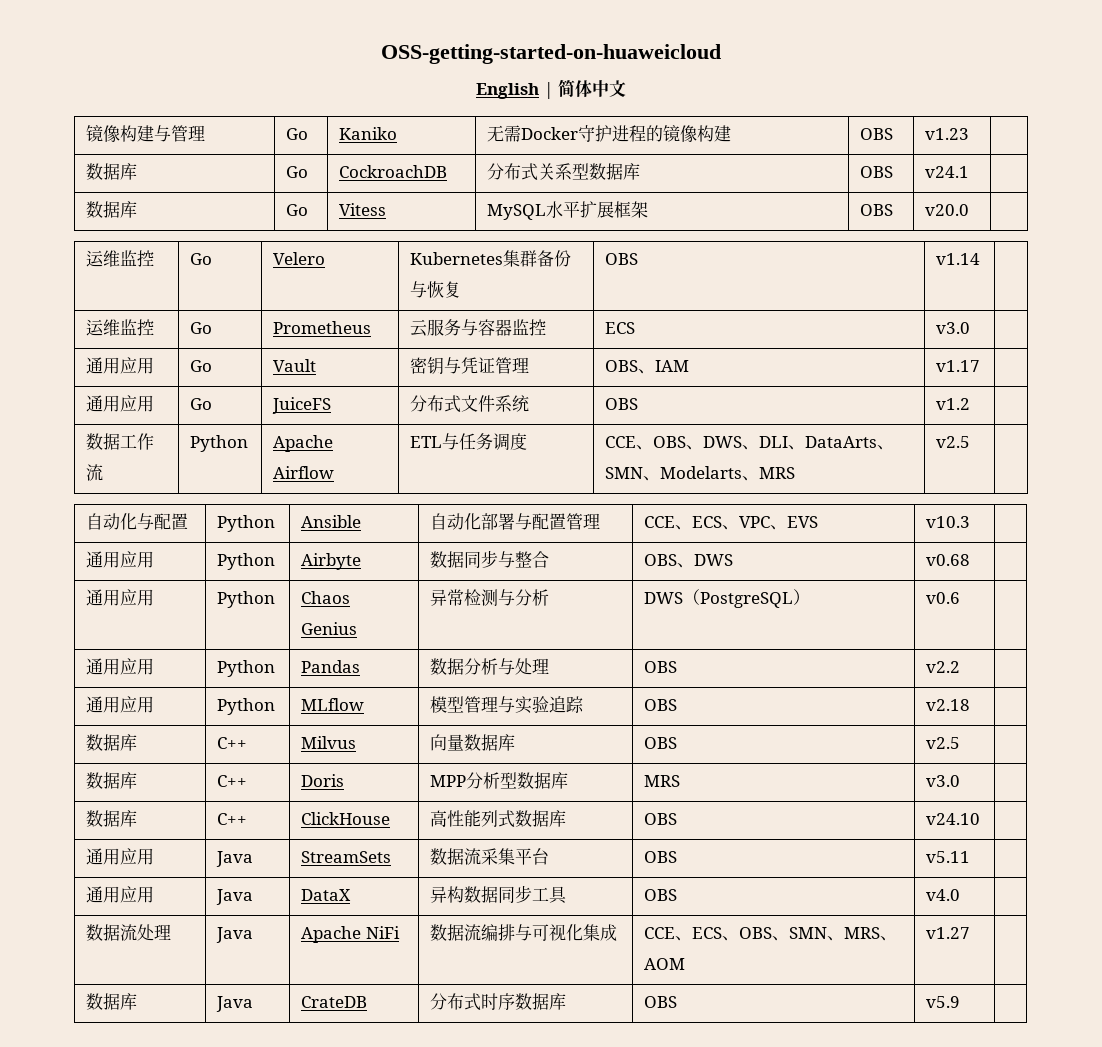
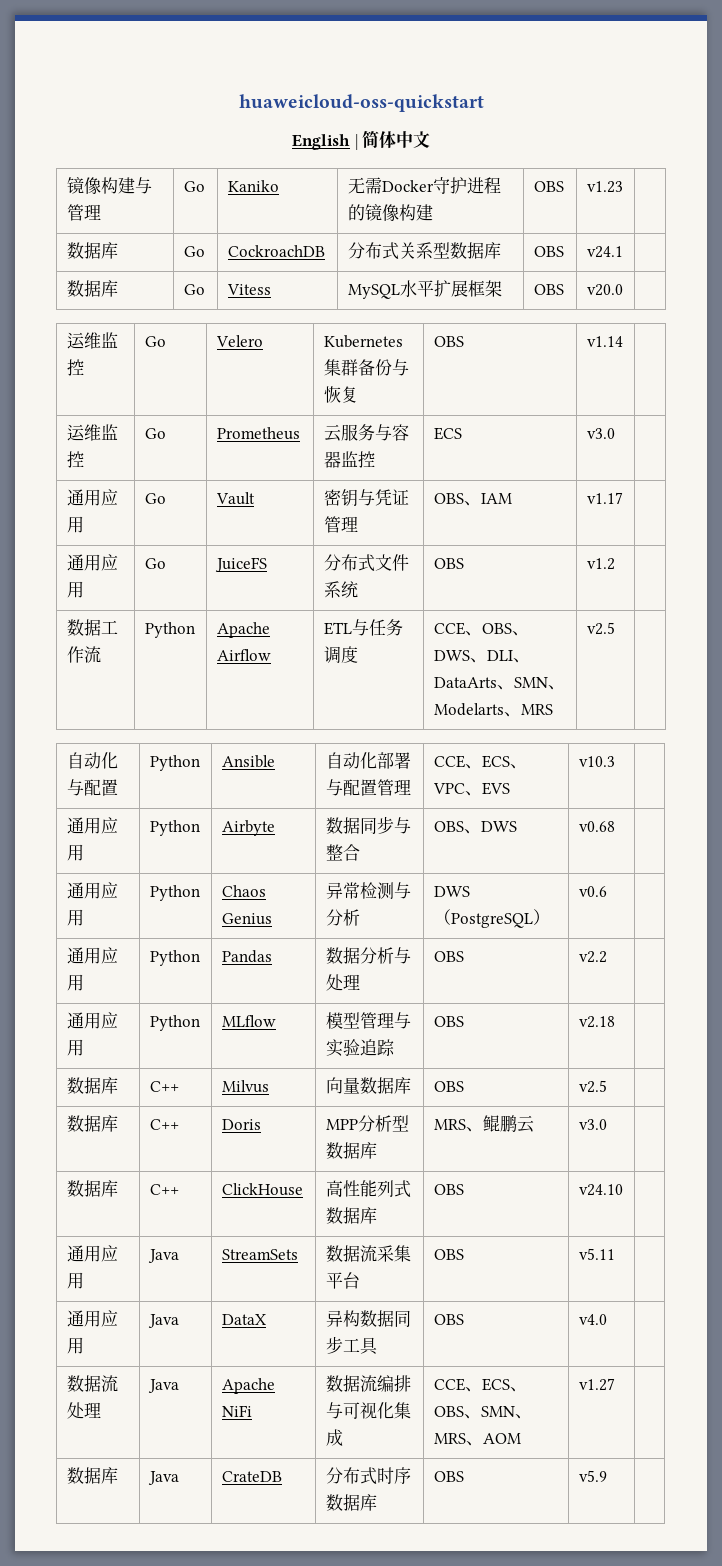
[381,44,721,64] OSS-getting-started-on-huaweicloud -> [238,94,484,112] huaweicloud-oss-quickstart
(681, 781) none -> [465,1115,534,1133] 、鲲鹏云

